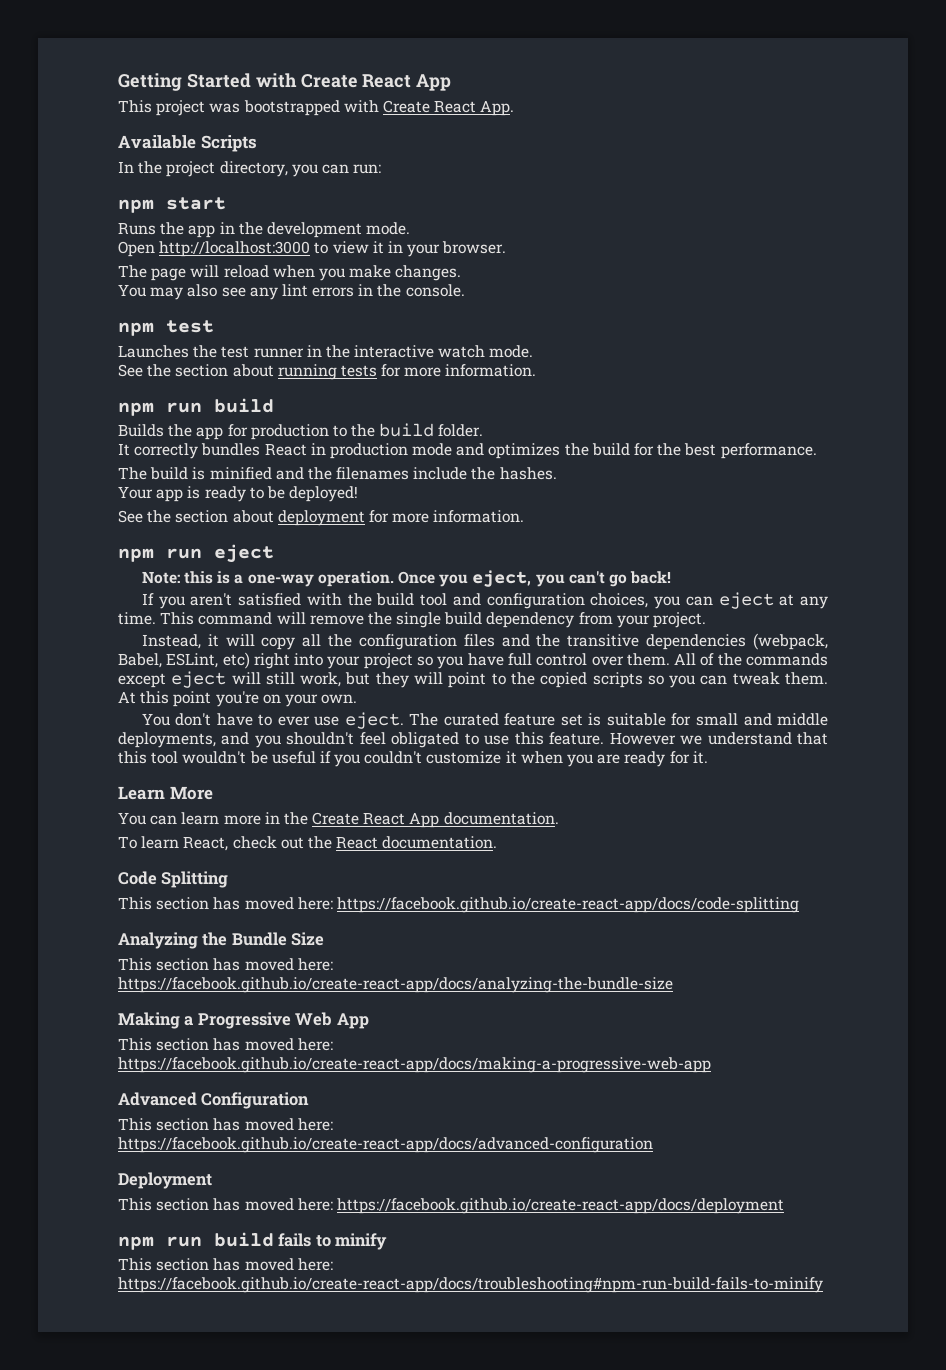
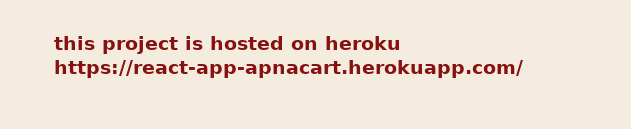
[118,73,452,91] [118,100,515,116] [118,135,257,152] [118,161,382,177] [118,197,226,213] [118,222,411,238] [118,241,507,257] [118,265,462,281] [118,284,465,300] [118,320,214,336] [118,345,534,358] [118,364,537,380] [118,398,274,416] [118,423,484,440] [118,443,817,459] [118,467,557,480] [118,486,359,502] [118,510,525,526] [118,544,274,563] [141,570,672,587] [141,592,828,609] [118,612,707,628] [141,633,828,650] [118,652,828,669] [118,671,828,688] [118,691,358,707] [141,712,828,729] [118,732,828,748] [118,751,708,767] [118,786,213,800] [118,812,559,828] [118,836,498,851] [118,871,229,888] [118,897,799,913] [118,932,325,949] [118,958,333,971] [118,977,673,993] [118,1012,369,1029] [118,1038,333,1051] [118,1057,711,1073] [118,1092,310,1109] [118,1118,333,1131] [118,1137,653,1153] [118,1172,212,1189] [118,1198,784,1214] [118,1232,388,1250] [118,1258,333,1271] [118,1277,823,1293] Getting Started with Create React App // This project was bootstrapped with Create React App. // Available Scripts // In the project directory, you can run: // npm start // Runs the app in the development mode. // Open http://localhost:3000 to view it in your browser. // The page will reload when you make changes. // You may also see any lint errors in the console. // npm test // Launches the test runner in the interactive watch mode. // See the section about running tests for more information. // npm run build // Builds the app for production to the build folder. // It correctly bundles React in production mode and optimizes the build for the best performance. // The build is minified and the filenames include the hashes. // Your app is ready to be deployed! // See the section about deployment for more information. // npm run eject // Note: this is a one-way operation. Once you eject, you can't go back! // If you aren't satisfied with the build tool and configuration choices, you can eject at any time. This command will remove the single build dependency from your project. // Instead, it will copy all the configuration files and the transitive dependencies (webpack, Babel, ESLint, etc) right into your project so you have full control over them. All of the commands except eject will still work, but they will point to the copied scripts so you can tweak them. At this point you're on your own. // You don't have to ever use eject. The curated feature set is suitable for small and middle deployments, and you shouldn't feel obligated to use this feature. However we understand that this tool wouldn't be useful if you couldn't customize it when you are ready for it. // Learn More // You can learn more in the Create React App documentation. // To learn React, check out the React documentation. // Code Splitting // This section has moved here: https://facebook.github.io/create-react-app/docs/code-splitting // Analyzing the Bundle Size // This section has moved here: https://facebook.github.io/create-react-app/docs/analyzing-the-bundle-size // Making a Progressive Web App // This section has moved here: https://facebook.github.io/create-react-app/docs/making-a-progressive-web-app // Advanced Configuration // This section has moved here: https://facebook.github.io/create-react-app/docs/advanced-configuration // Deployment // This section has moved here: https://facebook.github.io/create-react-app/docs/deployment // npm run build fails to minify // This section has moved here: https://facebook.github.io/create-react-app/docs/troubleshooting#npm-run-build-fails-to-minify -> [54,36,401,54] [54,60,523,78] this project is hosted on heroku https://react-app-apnacart.herokuapp.com/

